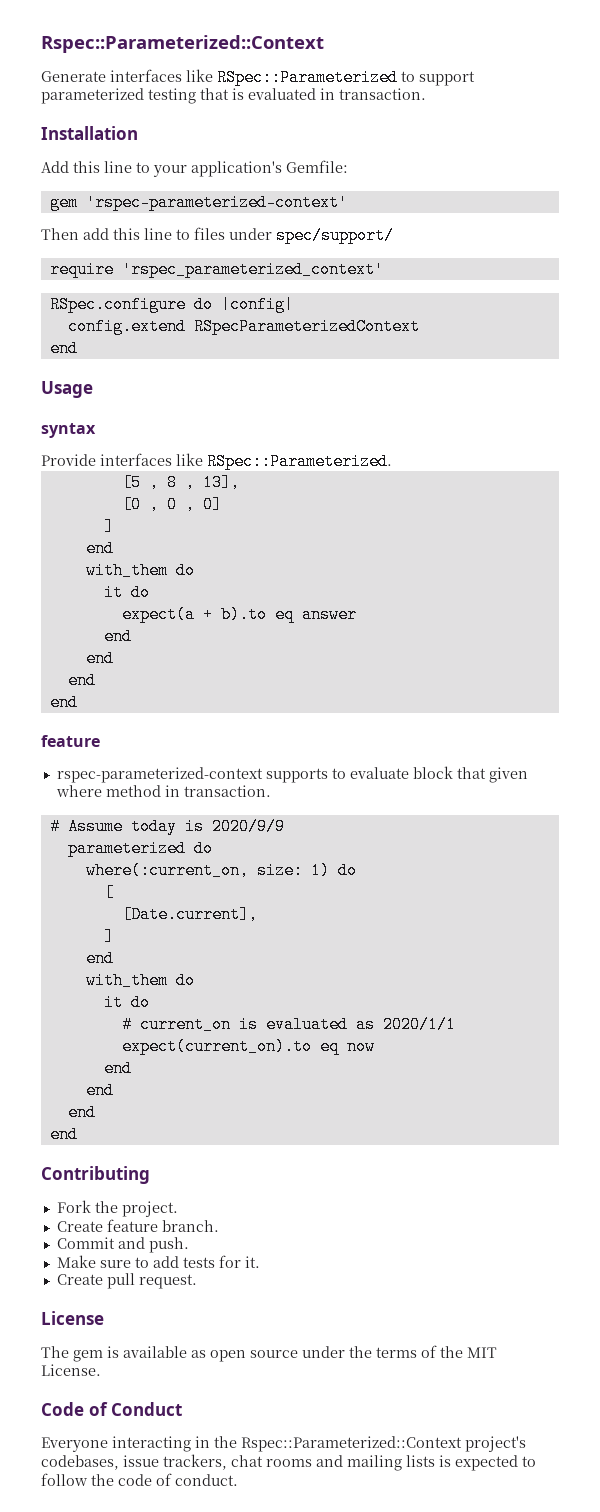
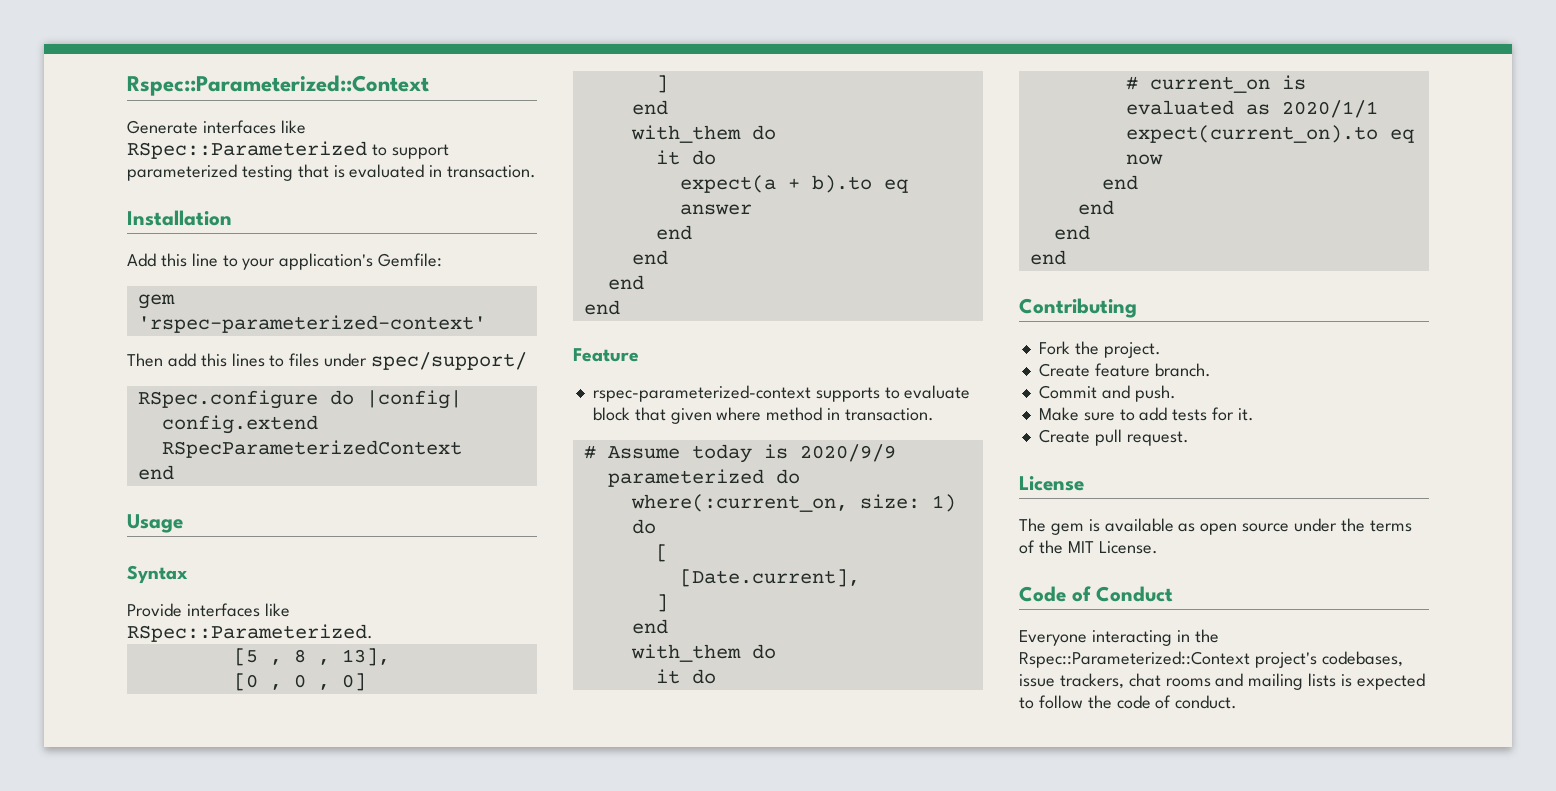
[144,228,172,240] line -> [231,353,265,367] lines
[49,261,384,278] // require 'rspec_parameterized_context' -> (528, 361) none
[41,423,96,438] syntax -> [127,565,188,584] Syntax
[41,735,100,747] feature -> [573,348,639,362] Feature

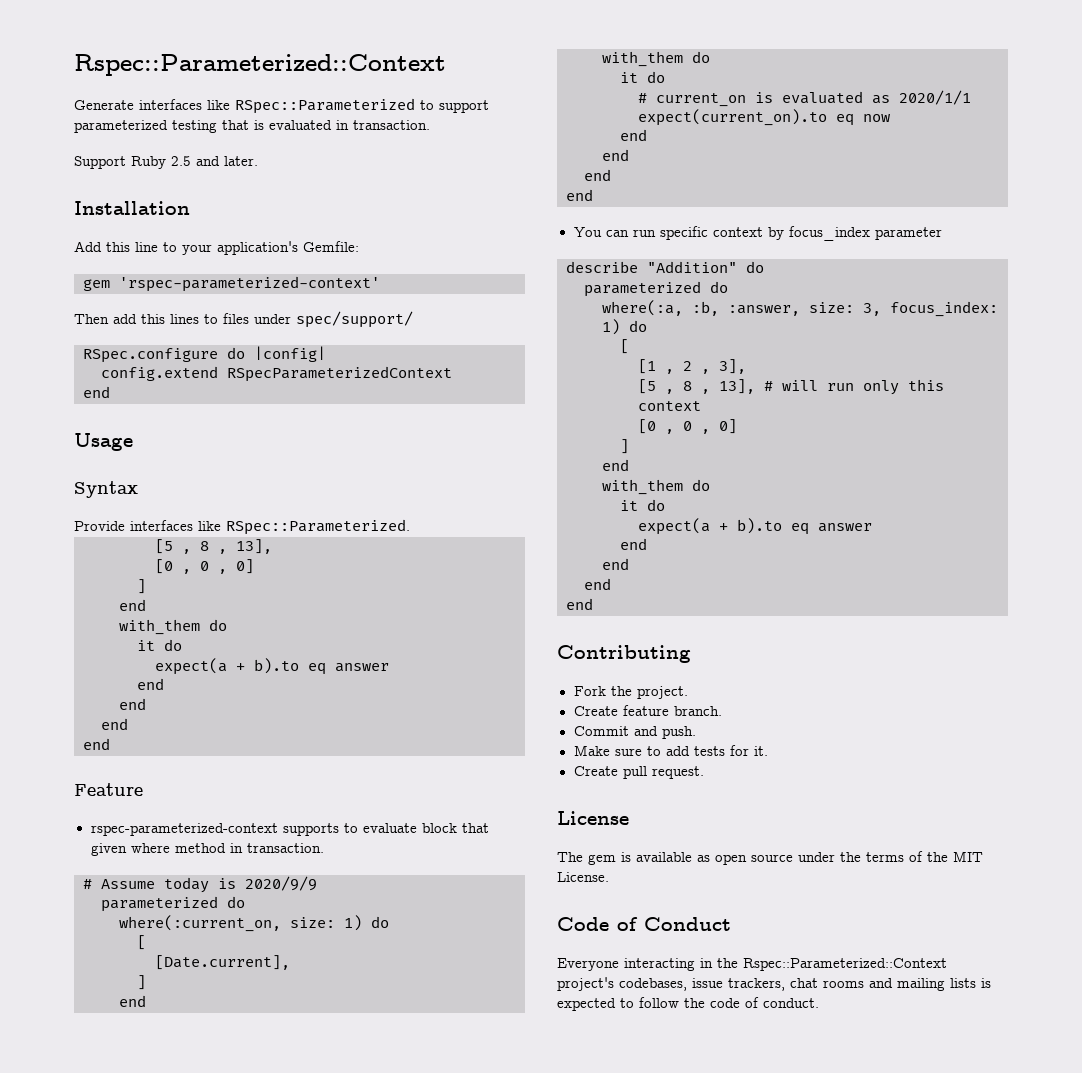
(537, 171) none -> [74,156,258,169] // Support Ruby 2.5 and later.
(1066, 257) none -> [573,226,942,241] [566,261,764,273] [584,281,728,297] [602,300,998,317] [602,319,647,335] [620,339,629,354] [638,359,746,374] [638,379,944,395] [638,401,701,411] [638,419,737,434] [620,439,629,454] [602,459,629,471] [602,479,710,495] [620,499,665,511] [638,518,872,535] [620,538,647,550] [602,558,629,570] [584,578,611,590] [566,598,593,610] // You can run specific context by focus_index parameter // describe "Addition" do // parameterized do // where(:a, :b, :answer, size: 3, focus_index: 1) do // [ // [1 , 2 , 3], // [5 , 8 , 13], # will run only this context // [0 , 0 , 0] // ] // end // with_them do // it do // expect(a + b).to eq answer // end // end // end // end

